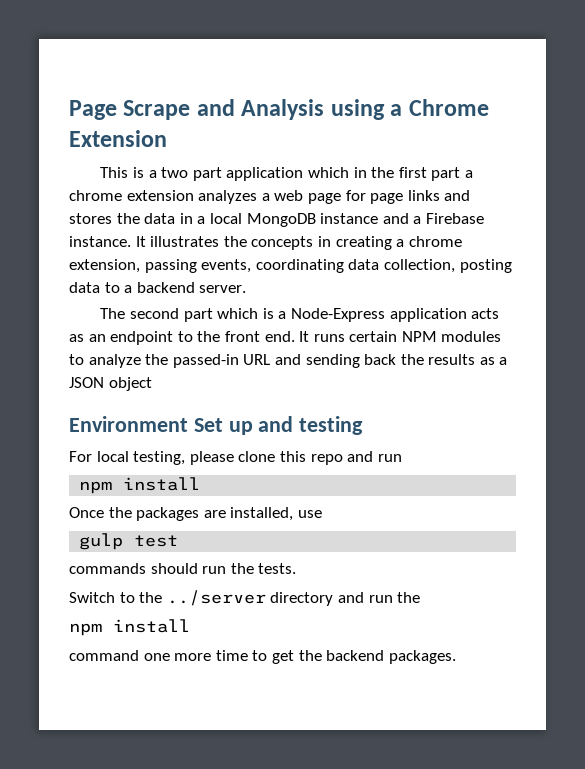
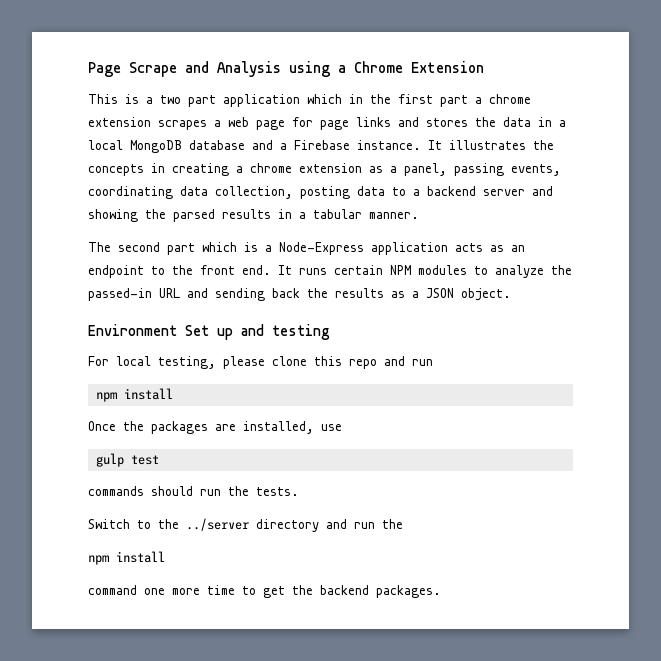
[198,190,258,204] analyzes -> [158,120,207,130] scrapes
[320,213,379,224] instance -> [189,140,245,150] database
[69,259,140,273] extension, -> [299,163,447,176] extension as a panel,
[199,285,247,293] server. -> [483,186,553,196] [88,209,419,222] server and showing the parsed results in a tabular manner.
[108,377,152,391] object -> [461,288,511,301] object.

